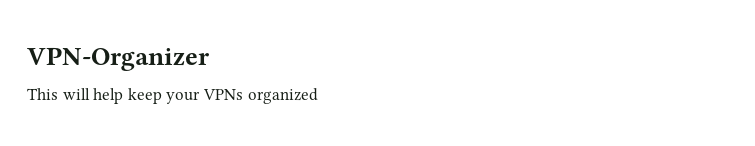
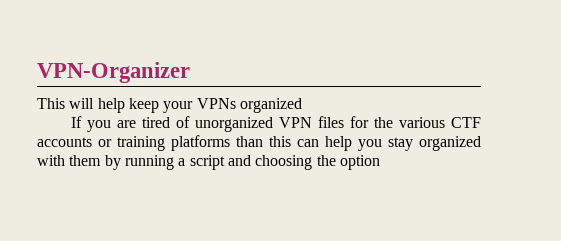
(318, 96) none -> [70,116,481,132] [37,135,481,151] [37,155,380,170] // If you are tired of unorganized VPN files for the various CTF accounts or training platforms than this can help you stay organized with them by running a script and choosing the option

